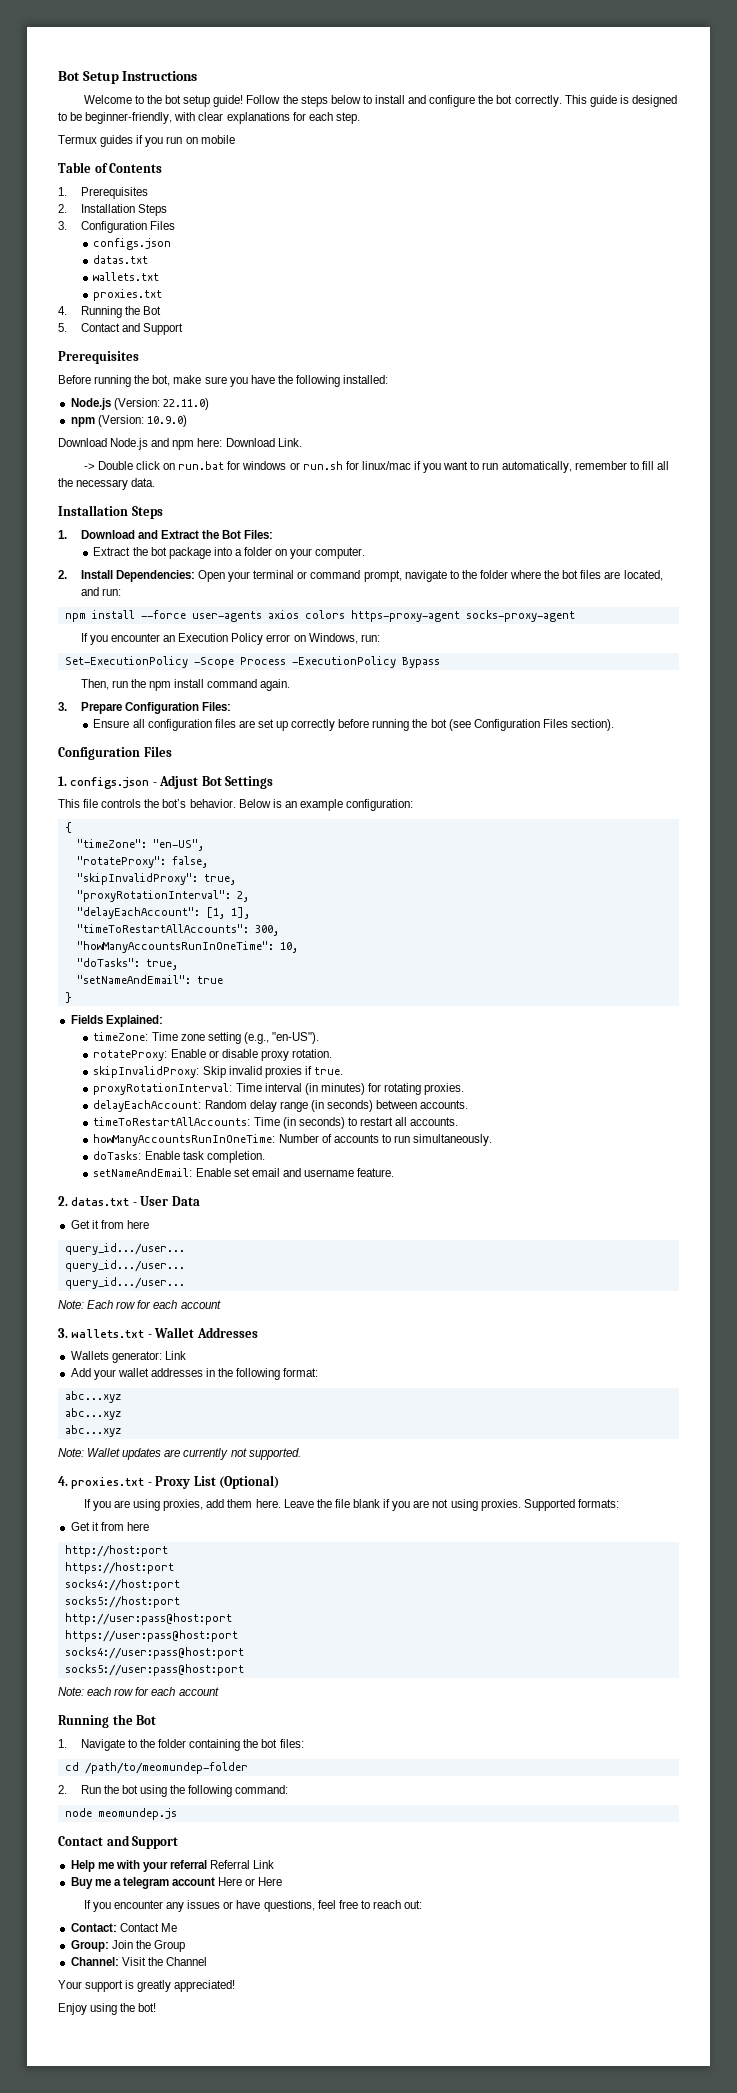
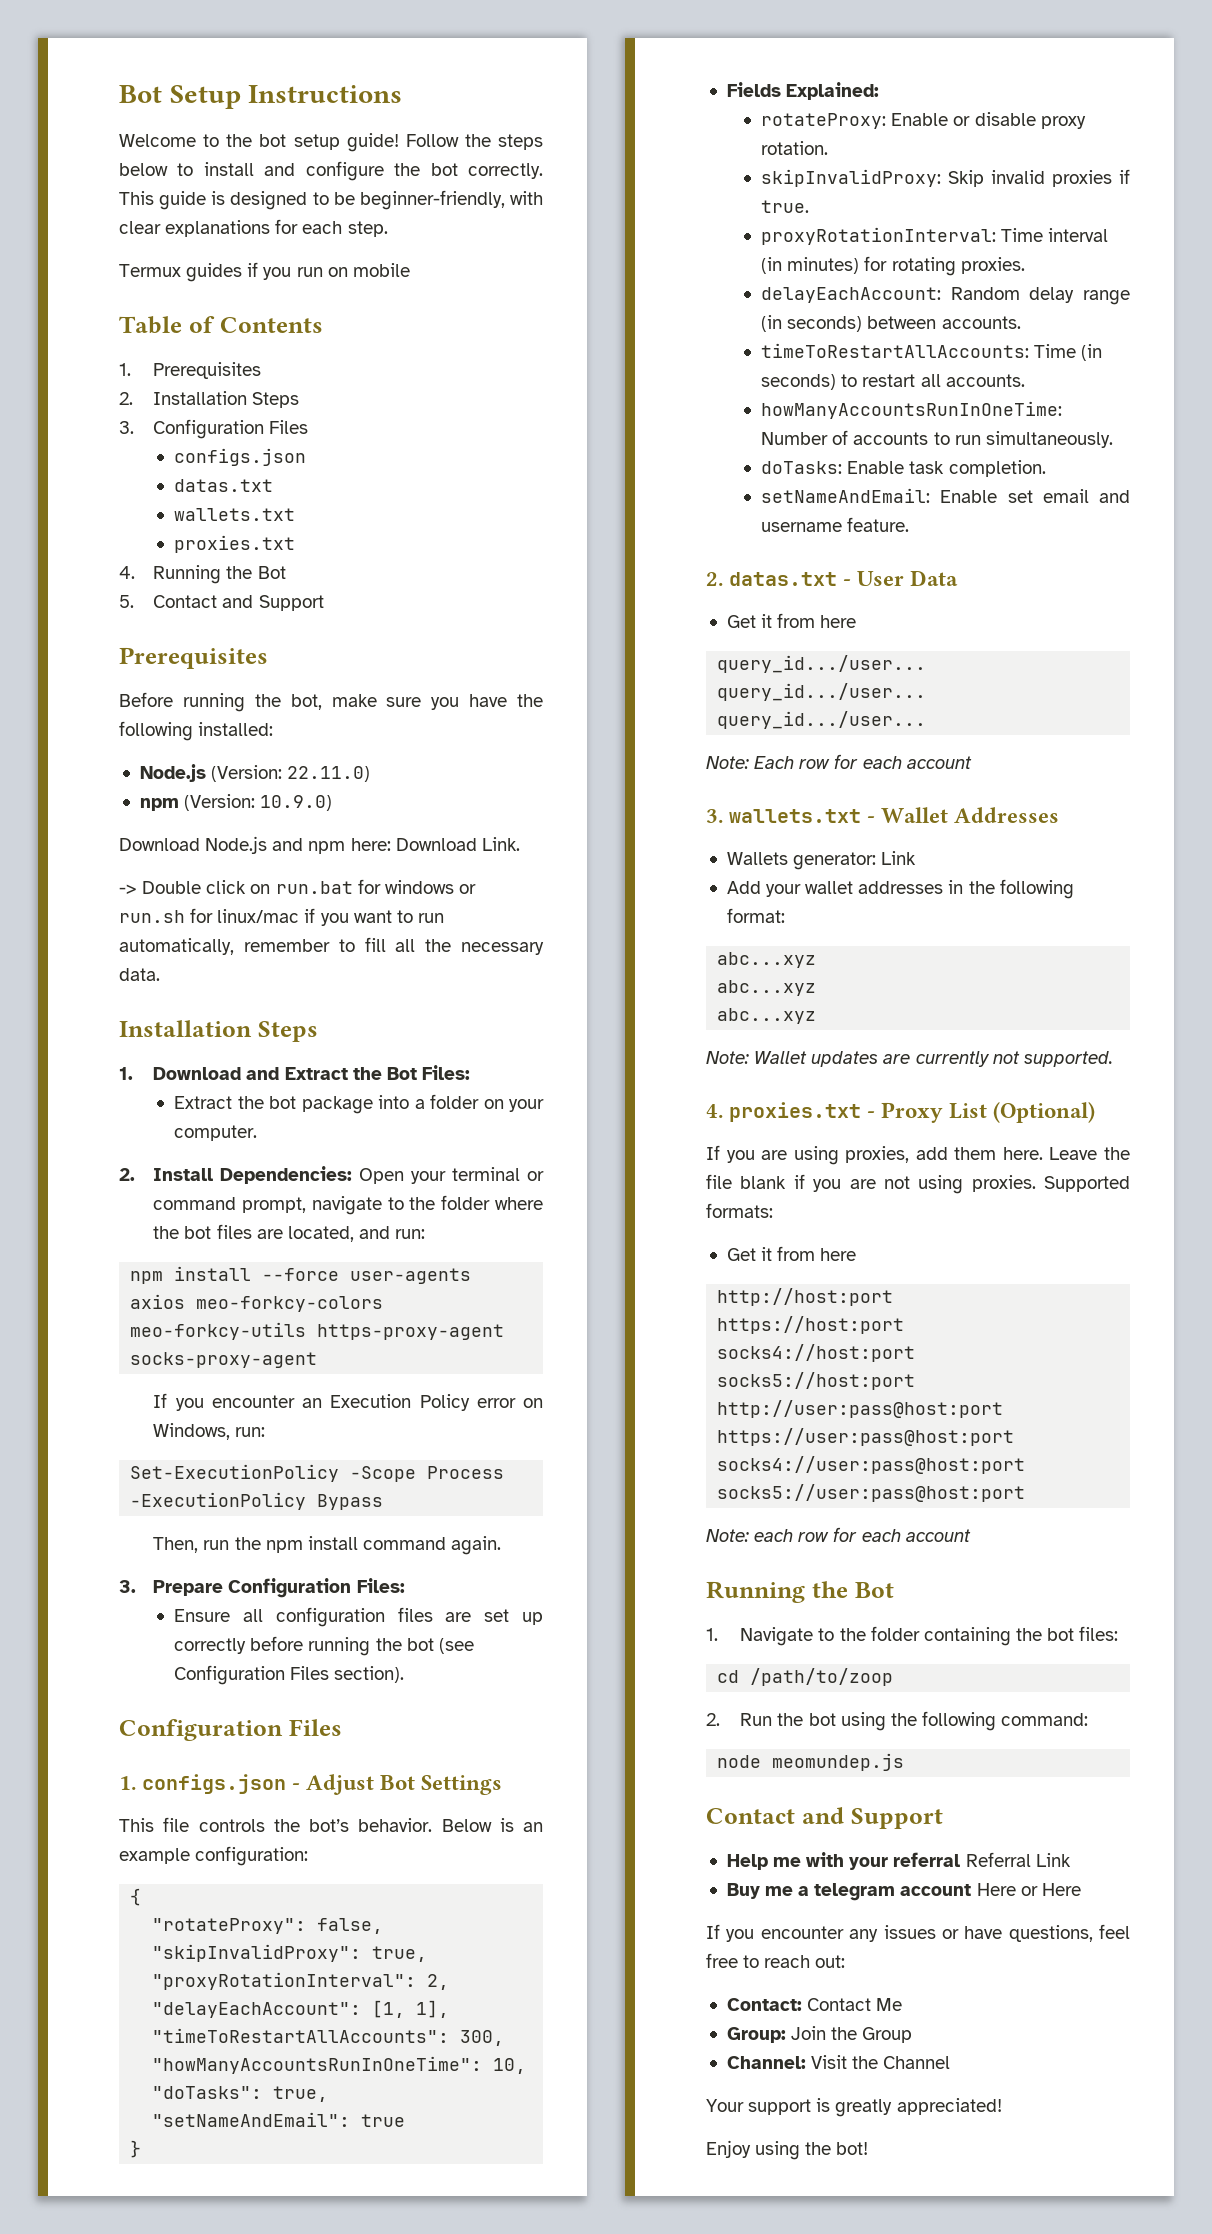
[304,610,345,619] colors -> [196,1296,384,1312] [130,1322,307,1340] meo-forkcy-colors meo-forkcy-utils
[76,839,204,851] // "timeZone": "en-US", -> (142, 1897) none
[93,1032,319,1044] // timeZone: Time zone setting (e.g., "en-US"). -> (880, 91) none
[84,1762,248,1774] /path/to/meomundep-folder -> [750,1668,894,1686] /path/to/zoop

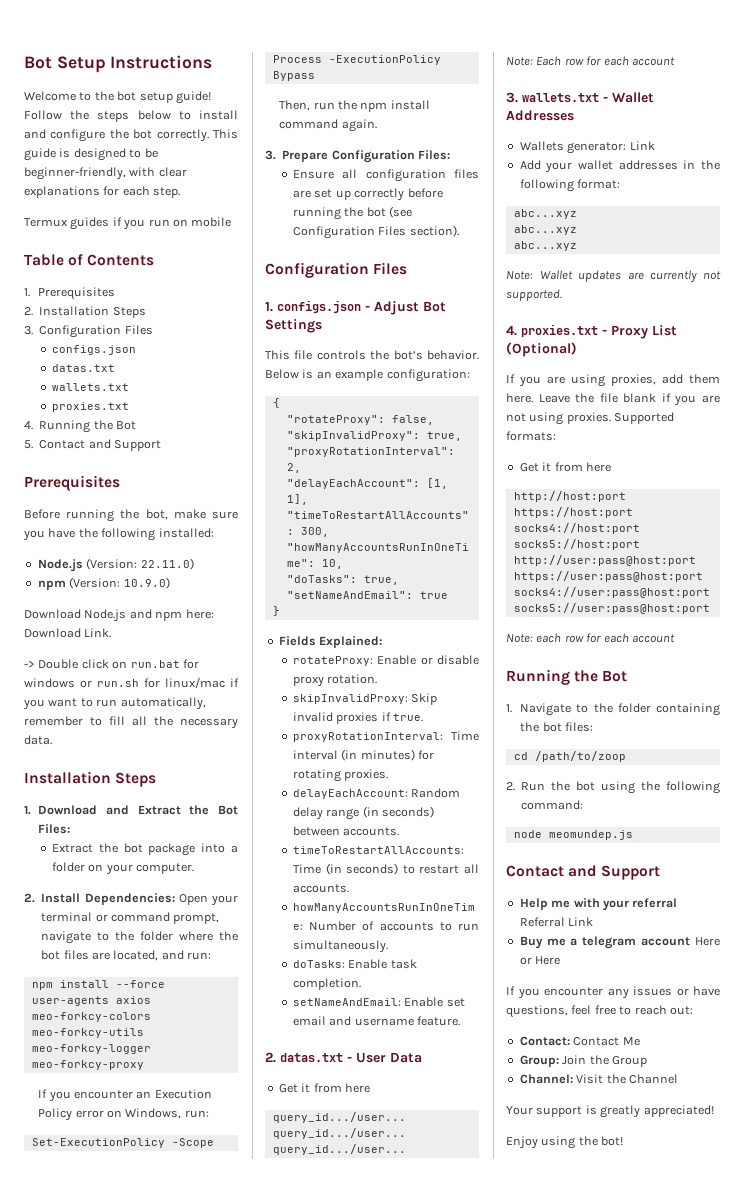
[317,1324,505,1340] [130,1352,318,1368] https-proxy-agent socks-proxy-agent -> [31,1044,151,1054] [31,1060,144,1070] meo-forkcy-logger meo-forkcy-proxy

